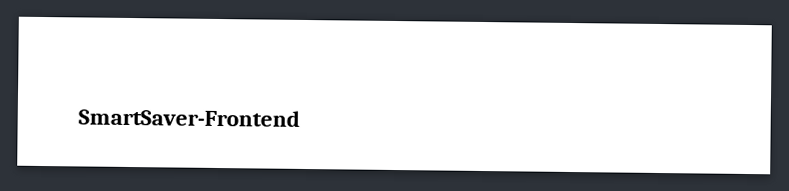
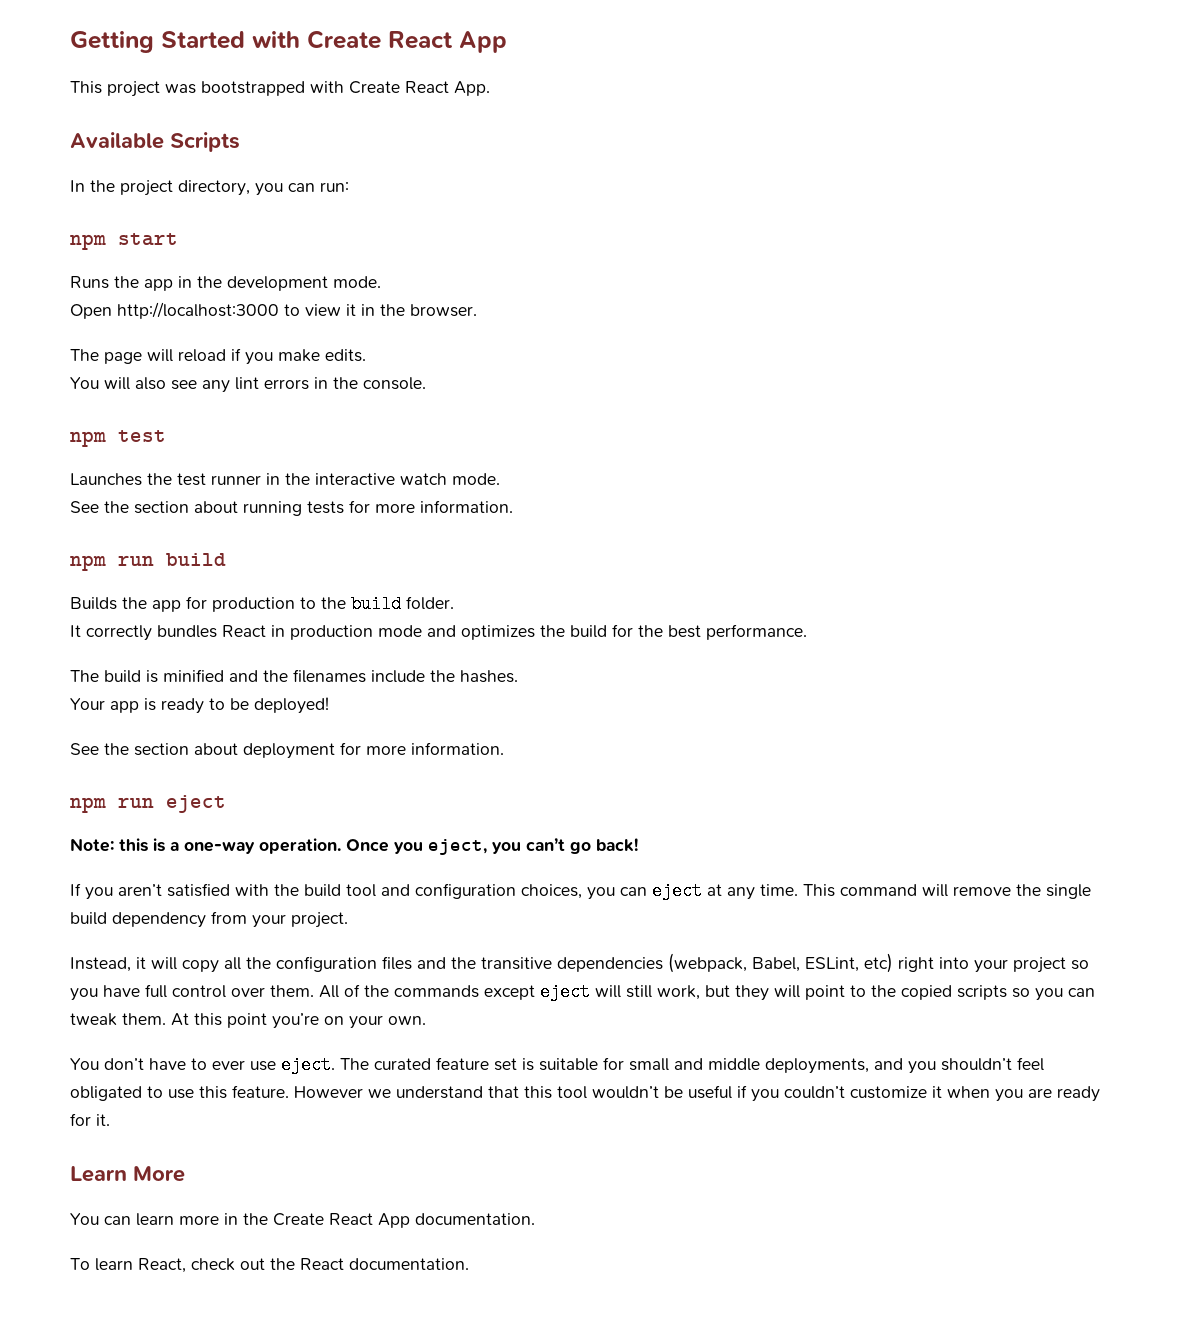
[78,108,300,127] SmartSaver-Frontend -> [70,30,507,53] [70,81,490,97] [70,132,240,152] [70,180,349,196] [70,233,178,250] [70,276,381,291] [70,302,477,319] [70,348,366,365] [70,377,426,393] [70,430,166,447] [70,473,500,486] [70,500,513,516] [70,553,226,571] [70,595,454,613] [70,624,807,641] [70,669,518,683] [70,697,329,714] [70,742,504,759] [70,795,226,813] [70,838,638,855] [70,882,1091,900] [70,911,348,928] [70,953,1089,973] [70,983,1095,1001] [70,1013,426,1029] [70,1056,1044,1074] [70,1085,1100,1102] [70,1113,110,1126] [70,1166,185,1182] [70,1213,535,1228] [70,1258,469,1273] Getting Started with Create React App // This project was bootstrapped with Create React App. // Available Scripts // In the project directory, you can run: // npm start // Runs the app in the development mode. // Open http://localhost:3000 to view it in the browser. // The page will reload if you make edits. // You will also see any lint errors in the console. // npm test // Launches the test runner in the interactive watch mode. // See the section about running tests for more information. // npm run build // Builds the app for production to the build folder. // It correctly bundles React in production mode and optimizes the build for the best performance. // The build is minified and the filenames include the hashes. // Your app is ready to be deployed! // See the section about deployment for more information. // npm run eject // Note: this is a one-way operation. Once you eject, you can’t go back! // If you aren’t satisfied with the build tool and configuration choices, you can eject at any time. This command will remove the single build dependency from your project. // Instead, it will copy all the configuration files and the transitive dependencies (webpack, Babel, ESLint, etc) right into your project so you have full control over them. All of the commands except eject will still work, but they will point to the copied scripts so you can tweak them. At this point you’re on your own. // You don’t have to ever use eject. The curated feature set is suitable for small and middle deployments, and you shouldn’t feel obligated to use this feature. However we understand that this tool wouldn’t be useful if you couldn’t customize it when you are ready for it. // Learn More // You can learn more in the Create React App documentation. // To learn React, check out the React documentation.

